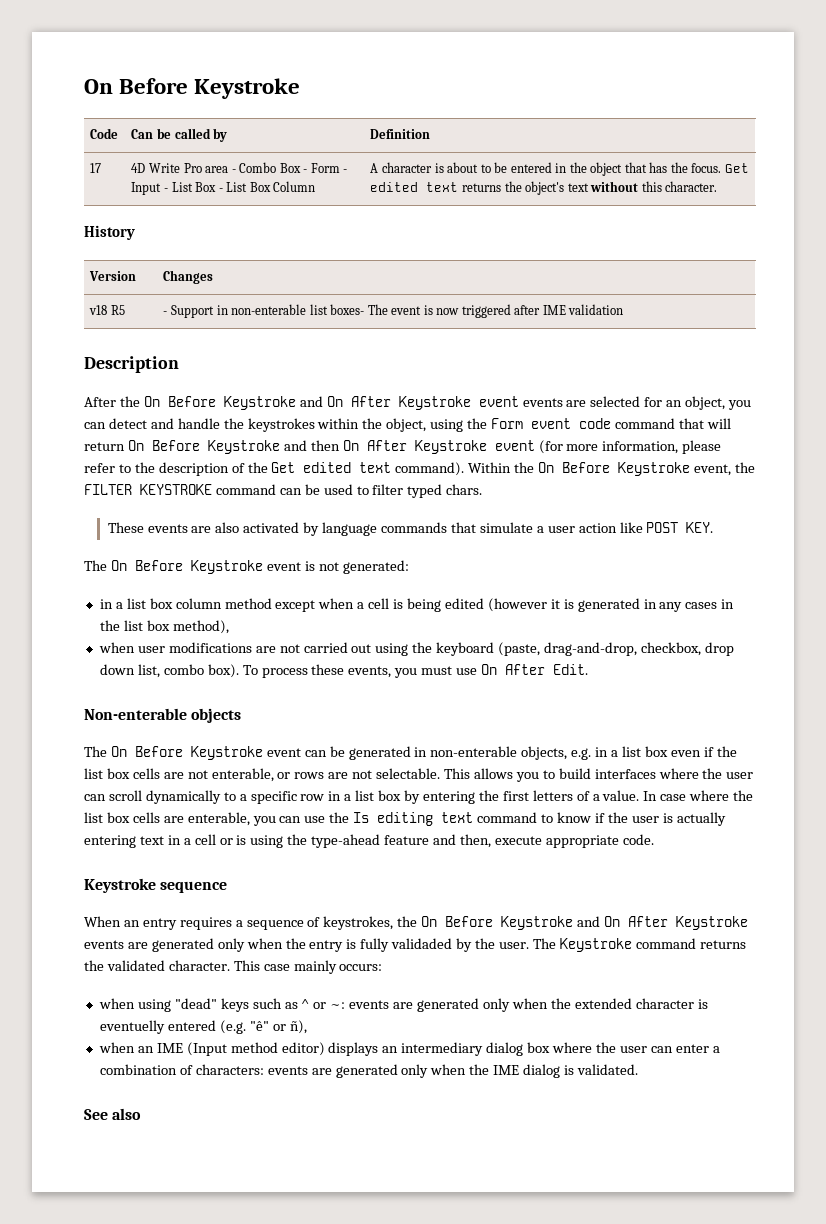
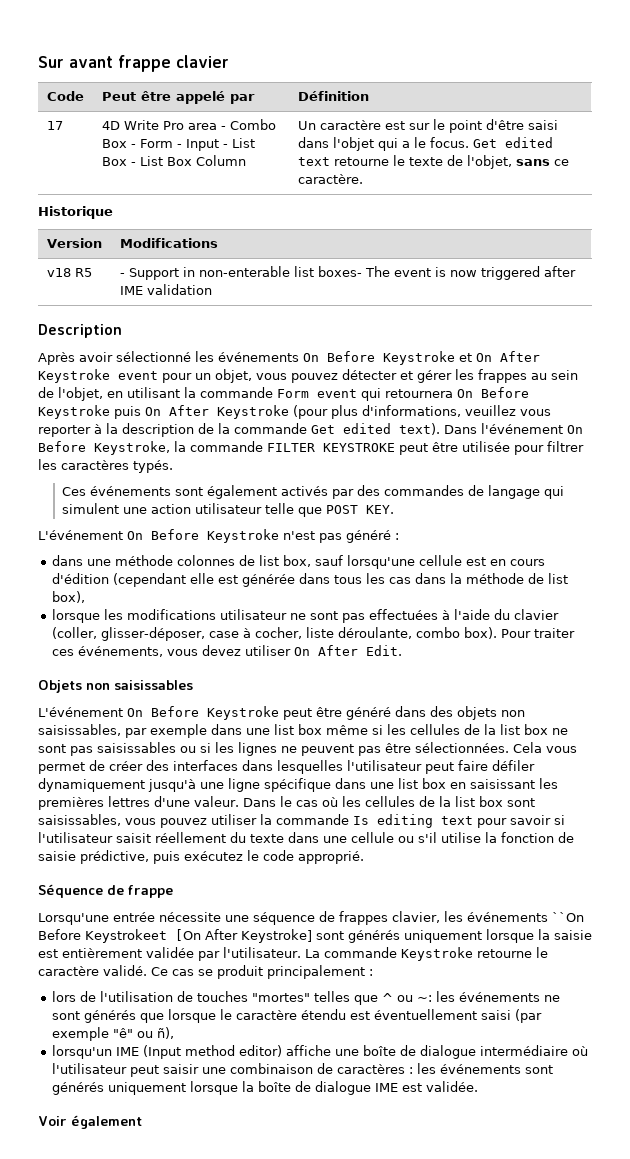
[84,78,301,99] [90,128,119,139] [131,128,228,142] [370,129,431,139] On Before Keystroke // Code | Can be called by | Definition -> [38,55,229,72] [46,91,84,101] [101,91,255,104] [297,91,369,101] Sur avant frappe clavier // Code | Peut être appelé par | Définition
[370,162,749,176] [370,181,718,195] [84,225,135,240] A character is about to be entered in the object that has the focus. Get edited text returns the object's text without this character. // History -> [297,119,558,133] [297,137,553,151] [297,155,569,169] [297,174,363,184] [38,206,113,219] Un caractère est sur le point d'être saisi dans l'objet qui a le focus. Get edited text retourne le texte de l'objet, sans ce caractère. // Historique
[163,270,214,284] Changes -> [119,238,218,248] Modifications
[84,396,752,410] [84,418,731,432] [84,440,722,454] [84,462,755,476] [84,484,483,498] [107,522,714,536] [84,560,409,574] [99,598,735,612] [99,620,229,634] [98,642,734,656] [99,664,589,678] [84,708,242,723] [84,746,737,760] [84,768,754,782] [84,790,754,804] [84,812,726,826] [84,834,654,848] [84,878,228,893] [84,916,749,930] [84,938,746,952] [84,960,383,974] [98,998,708,1012] [99,1020,286,1034] After the On Before Keystroke and On After Keystroke event events are selected for an object, you can detect and handle the keystrokes within the object, using the Form event code command that will return On Before Keystroke and then On After Keystroke event (for more information, please refer to the description of the Get edited text command). Within the On Before Keystroke event, the FILTER KEYSTROKE command can be used to filter typed chars. // These events are also activated by language commands that simulate a user action like POST KEY. // The On Before Keystroke event is not generated: // in a list box column method except when a cell is being edited (however it is generated in any cases in the list box method), // when user modifications are not carried out using the keyboard (paste, drag-and-drop, checkbox, drop down list, combo box). To process these events, you must use On After Edit. // Non-enterable objects // The On Before Keystroke event can be generated in non-enterable objects, e.g. in a list box even if the list box cells are not enterable, or rows are not selectable. This allows you to build interfaces where the user can scroll dynamically to a specific row in a list box by entering the first letters of a value. In case where the list box cells are enterable, you can use the Is editing text command to know if the user is actually entering text in a cell or is using the type-ahead feature and then, execute appropriate code. // Keystroke sequence // When an entry requires a sequence of keystrokes, the On Before Keystroke and On After Keystroke events are generated only when the entry is fully validaded by the user. The Keystroke command returns the validated character. This case mainly occurs: // when using "dead" keys such as ^ or ~: events are generated only when the extended character is eventuelly entered (e.g. "ê" or -> [38,351,540,365] [38,369,578,383] [38,387,529,401] [38,405,551,419] [38,423,583,437] [38,441,584,455] [38,459,173,473] [62,485,565,499] [62,503,395,517] [38,529,399,543] [52,555,546,569] [52,573,569,587] [52,591,86,603] [52,609,560,623] [52,627,576,641] [52,645,403,657] [38,680,193,693] [38,706,525,720] [38,724,568,738] [38,742,577,756] [38,760,535,774] [38,778,558,792] [38,796,535,810] [38,814,565,828] [38,832,574,843] [38,850,364,864] [38,884,173,898] [38,911,584,925] [38,929,592,943] [38,947,548,961] [38,965,373,979] [52,991,561,1005] [52,1009,543,1023] [52,1027,154,1041] Après avoir sélectionné les événements On Before Keystroke et On After Keystroke event pour un objet, vous pouvez détecter et gérer les frappes au sein de l'objet, en utilisant la commande Form event qui retournera On Before Keystroke puis On After Keystroke (pour plus d'informations, veuillez vous reporter à la description de la commande Get edited text). Dans l'événement On Before Keystroke, la commande FILTER KEYSTROKE peut être utilisée pour filtrer les caractères typés. // Ces événements sont également activés par des commandes de langage qui simulent une action utilisateur telle que POST KEY. // L'événement On Before Keystroke n'est pas généré : // dans une méthode colonnes de list box, sauf lorsqu'une cellule est en cours d'édition (cependant elle est générée dans tous les cas dans la méthode de list box), // lorsque les modifications utilisateur ne sont pas effectuées à l'aide du clavier (coller, glisser-déposer, case à cocher, liste déroulante, combo box). Pour traiter ces événements, vous devez utiliser On After Edit. // Objets non saisissables // L'événement On Before Keystroke peut être généré dans des objets non saisissables, par exemple dans une list box même si les cellules de la list box ne sont pas saisissables ou si les lignes ne peuvent pas être sélectionnées. Cela vous permet de créer des interfaces dans lesquelles l'utilisateur peut faire défiler dynamiquement jusqu'à une ligne spécifique dans une list box en saisissant les premières lettres d'une valeur. Dans le cas où les cellules de la list box sont saisissables, vous pouvez utiliser la commande Is editing text pour savoir si l'utilisateur saisit réellement du texte dans une cellule ou s'il utilise la fonction de saisie prédictive, puis exécutez le code approprié. // Séquence de frappe // Lorsqu'une entrée nécessite une séquence de frappes clavier, les événements ``On Before Keystrokeet [On After Keystroke] sont générés uniquement lorsque la saisie est entièrement validée par l'utilisateur. La commande Keystroke retourne le caractère validé. Ce cas se produit principalement : // lors de l'utilisation de touches "mortes" telles que ^ ou ~: les événements ne sont générés que lorsque le caractère étendu est éventuellement saisi (par exemple "ê" ou
[98,1042,154,1053] when an -> [52,1045,113,1059] lorsqu'un
[328,1042,720,1056] [99,1064,638,1078] [84,1108,142,1120] displays an intermediary dialog box where the user can enter a combination of characters: events are generated only when the IME dialog is validated. // See also -> [286,1045,589,1059] [52,1063,554,1077] [52,1081,479,1095] [38,1115,142,1129] affiche une boîte de dialogue intermédiaire où l'utilisateur peut saisir une combinaison de caractères : les événements sont générés uniquement lorsque la boîte de dialogue IME est validée. // Voir également

